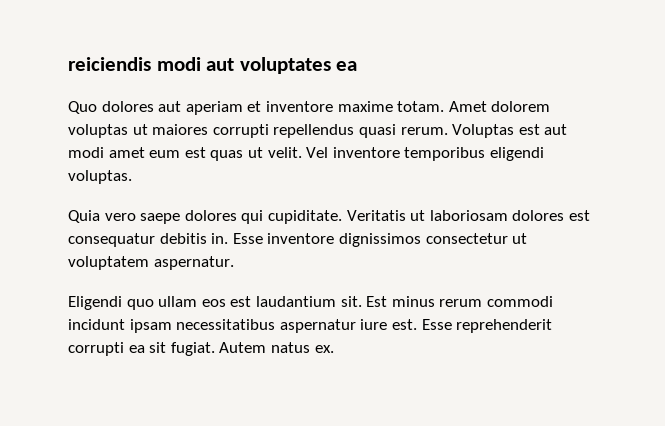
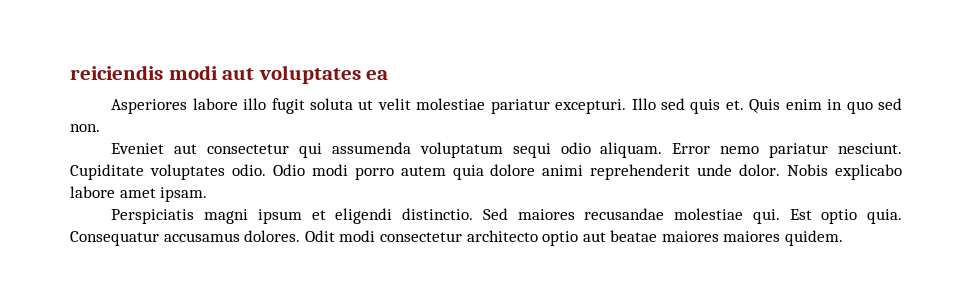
[68,101,551,115] [68,124,568,138] [68,147,544,161] [68,170,132,184] [68,210,590,224] [68,233,528,247] [68,256,234,270] [68,296,553,310] [68,319,553,333] [68,342,334,356] Quo dolores aut aperiam et inventore maxime totam. Amet dolorem voluptas ut maiores corrupti repellendus quasi rerum. Voluptas est aut modi amet eum est quas ut velit. Vel inventore temporibus eligendi voluptas. // Quia vero saepe dolores qui cupiditate. Veritatis ut laboriosam dolores est consequatur debitis in. Esse inventore dignissimos consectetur ut voluptatem aspernatur. // Eligendi quo ullam eos est laudantium sit. Est minus rerum commodi incidunt ipsam necessitatibus aspernatur iure est. Esse reprehenderit corrupti ea sit fugiat. Autem natus ex. -> [111,98,903,114] [70,124,100,132] [111,142,902,158] [70,164,903,180] [70,186,208,202] [111,208,902,224] [70,230,844,246] Asperiores labore illo fugit soluta ut velit molestiae pariatur excepturi. Illo sed quis et. Quis enim in quo sed non. // Eveniet aut consectetur qui assumenda voluptatum sequi odio aliquam. Error nemo pariatur nesciunt. Cupiditate voluptates odio. Odio modi porro autem quia dolore animi reprehenderit unde dolor. Nobis explicabo labore amet ipsam. // Perspiciatis magni ipsum et eligendi distinctio. Sed maiores recusandae molestiae qui. Est optio quia. Consequatur accusamus dolores. Odit modi consectetur architecto optio aut beatae maiores maiores quidem.

